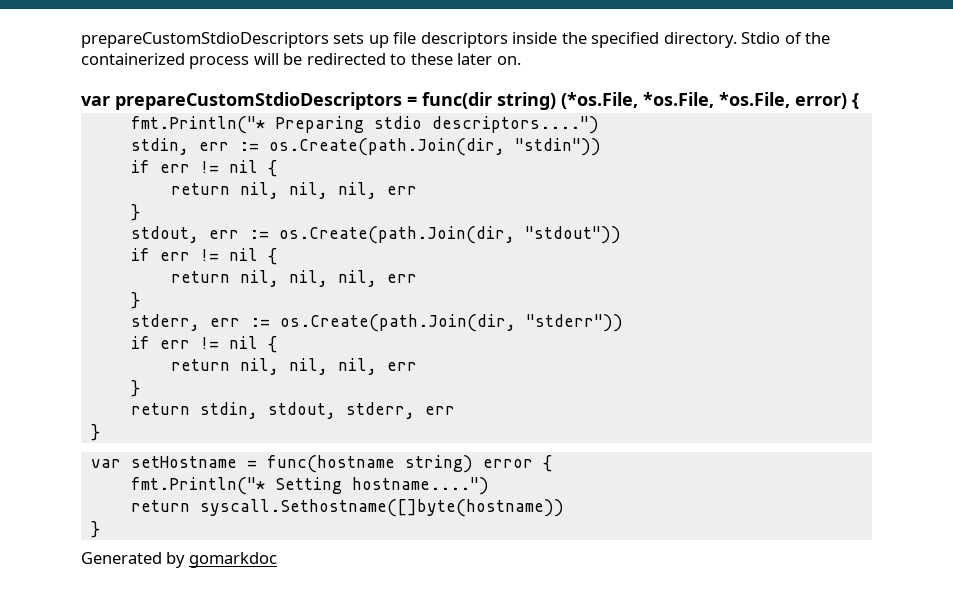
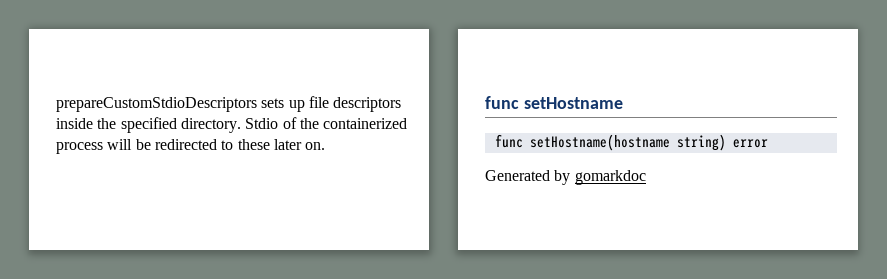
[81,92,859,110] [130,116,599,134] [130,138,601,156] [130,160,277,177] [170,182,417,199] [130,204,140,221] [130,226,621,244] [130,248,277,265] [170,270,417,287] [130,292,140,309] [130,314,623,332] [130,336,277,353] [170,358,417,375] [130,380,140,397] [130,402,455,419] [90,424,100,441] [90,455,552,473] [130,477,489,495] [130,499,564,517] [90,521,100,538] var prepareCustomStdioDescriptors = func(dir string) (*os.File, *os.File, *os.File, error) { // fmt.Println("* Preparing stdio descriptors....") // stdin, err := os.Create(path.Join(dir, "stdin")) // if err != nil { // return nil, nil, nil, err // } // stdout, err := os.Create(path.Join(dir, "stdout")) // if err != nil { // return nil, nil, nil, err // } // stderr, err := os.Create(path.Join(dir, "stderr")) // if err != nil { // return nil, nil, nil, err // } // return stdin, stdout, stderr, err // } // var setHostname = func(hostname string) error { // fmt.Println("* Setting hostname....") // return syscall.Sethostname([]byte(hostname)) // } -> [485,96,623,109] [494,134,768,151] func setHostname // func setHostname(hostname string) error

